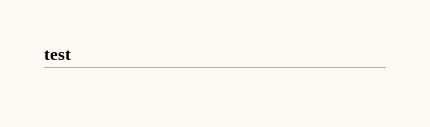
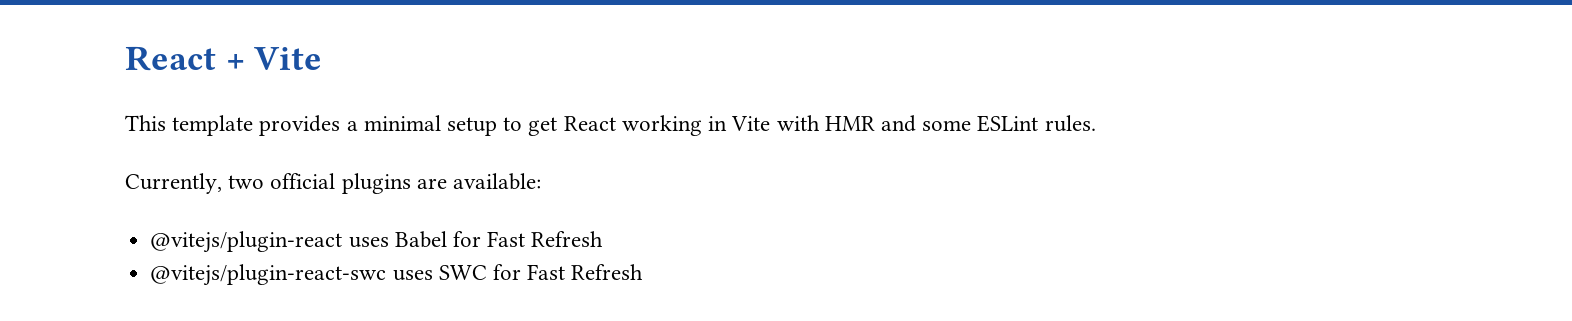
[44,50,71,60] test -> [125,46,323,71] [125,115,1096,136] [125,173,542,194] [150,231,604,253] [150,264,644,286] React + Vite // This template provides a minimal setup to get React working in Vite with HMR and some ESLint rules. // Currently, two official plugins are available: // @vitejs/plugin-react uses Babel for Fast Refresh // @vitejs/plugin-react-swc uses SWC for Fast Refresh

